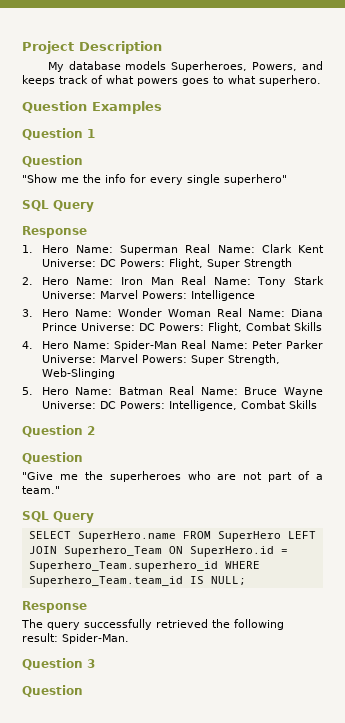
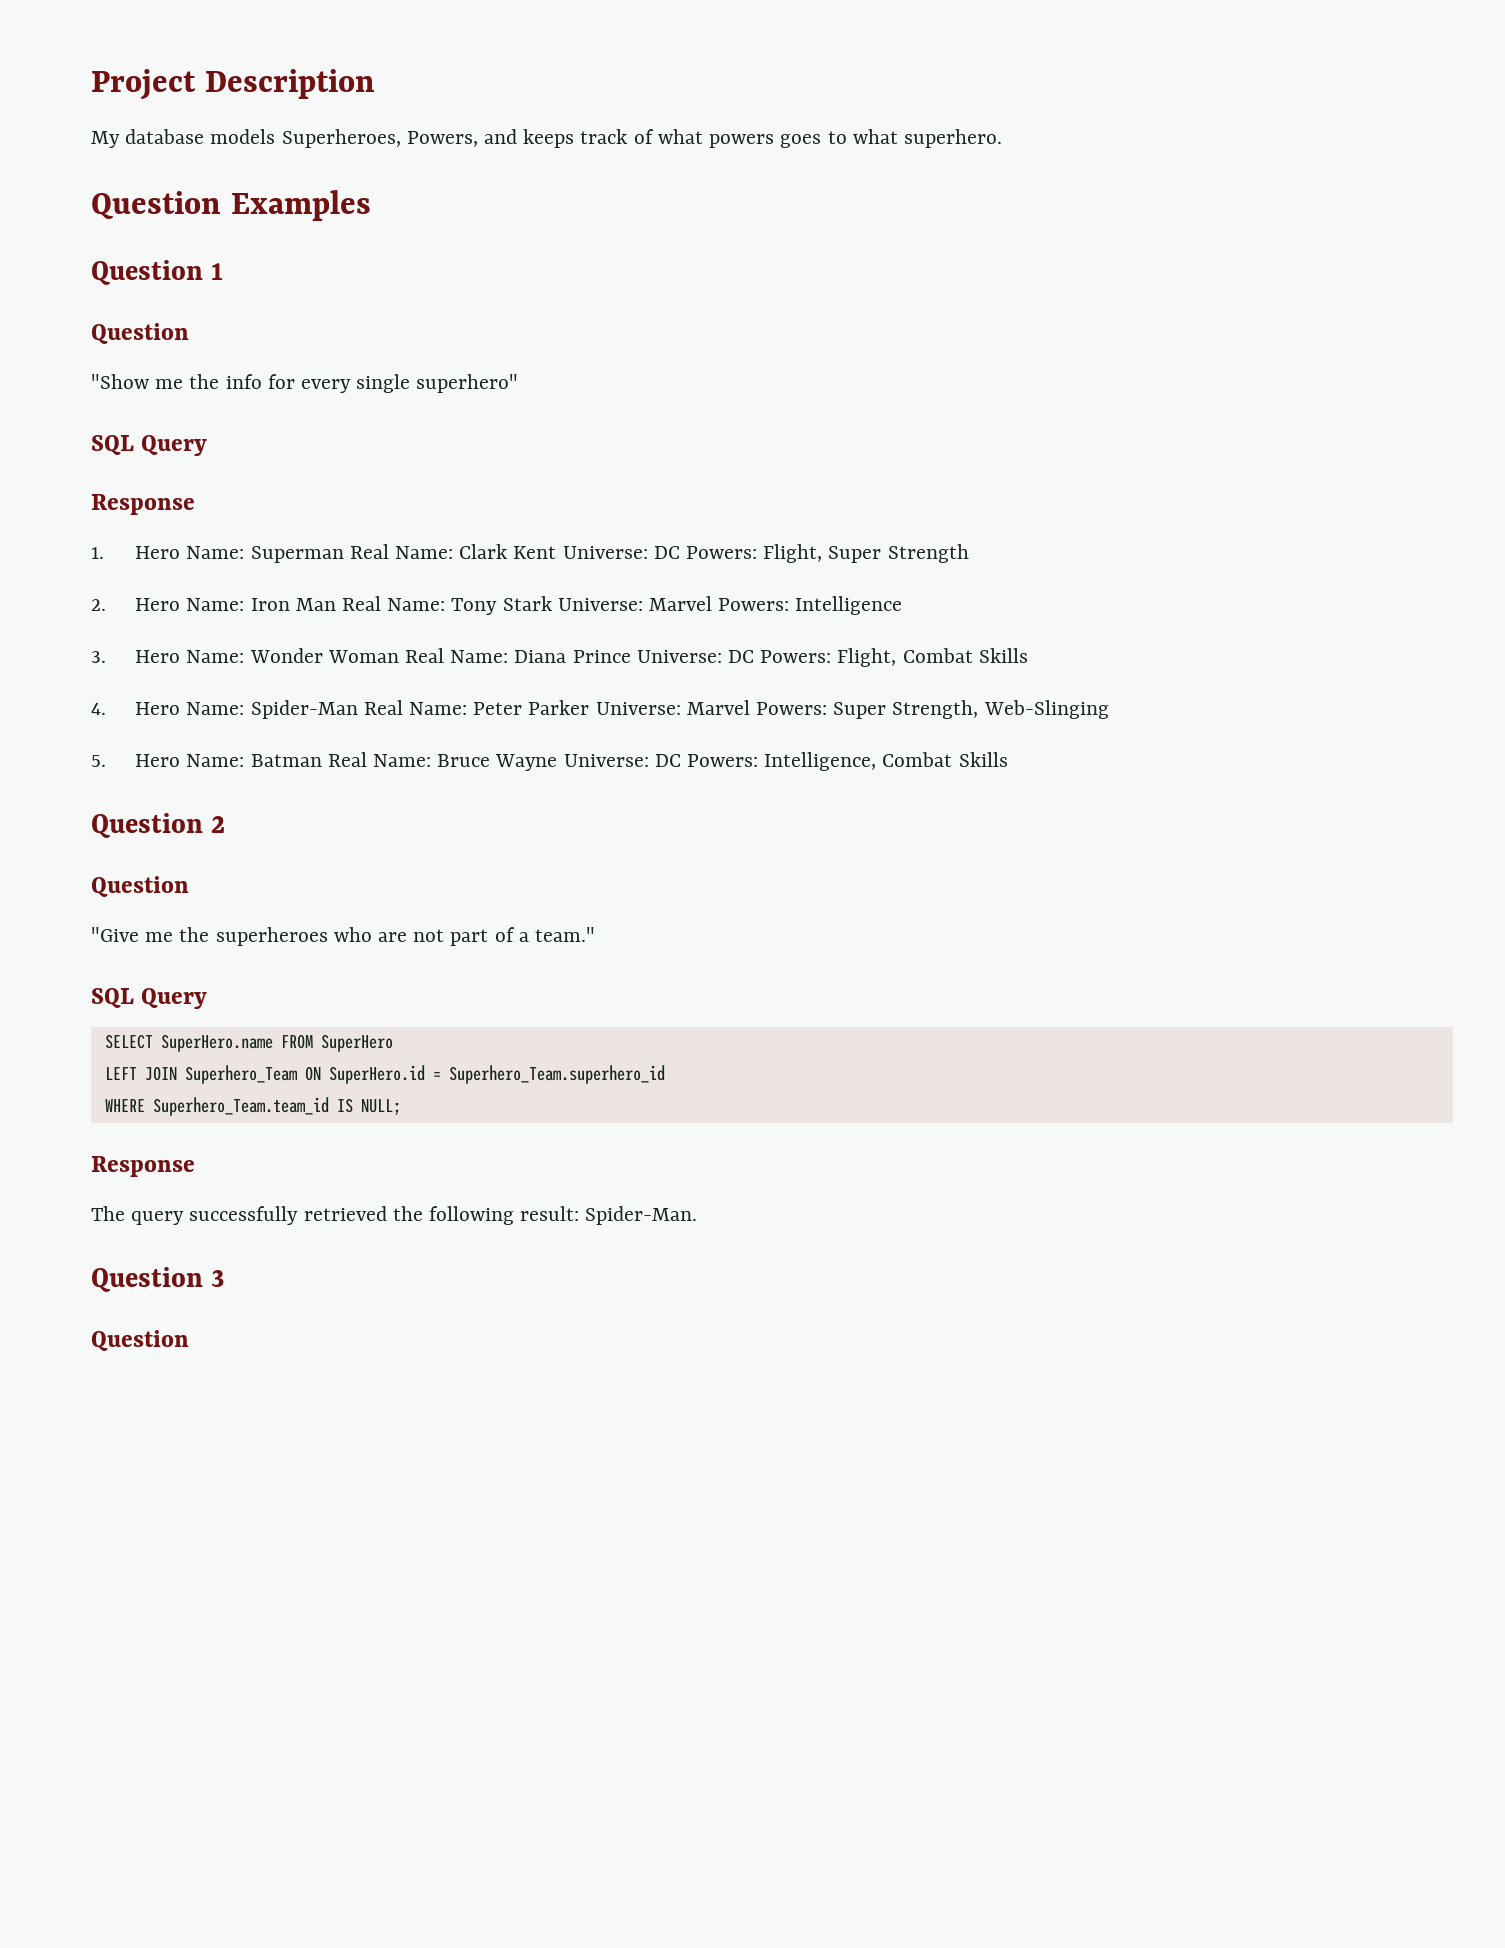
(281, 536) none -> (393, 1043) //
(218, 566) none -> (665, 1074) //

